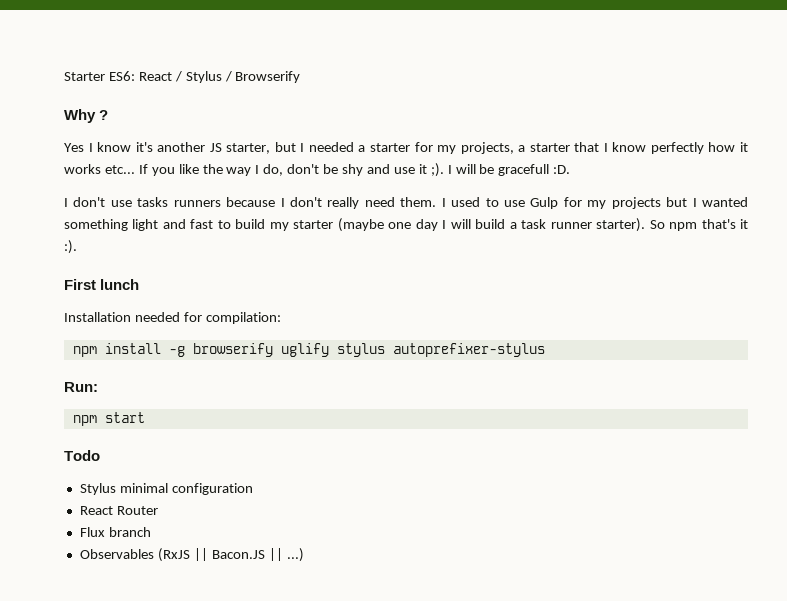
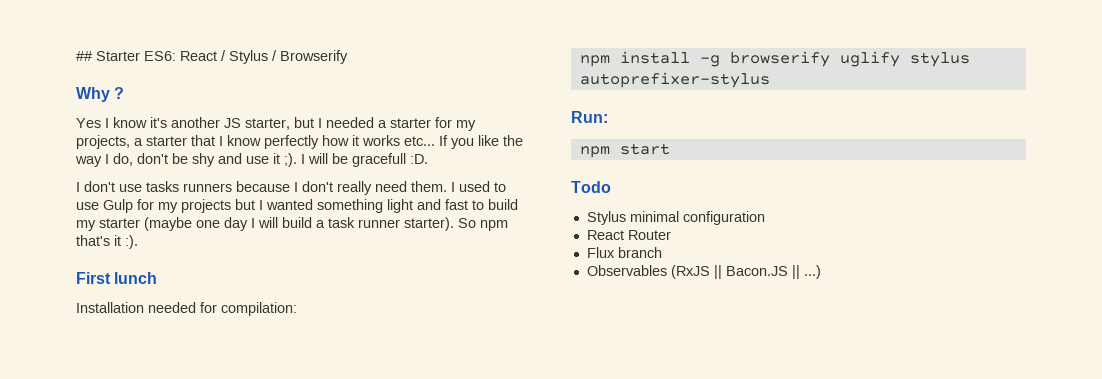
(64, 76) none -> [76,51,92,61] ##

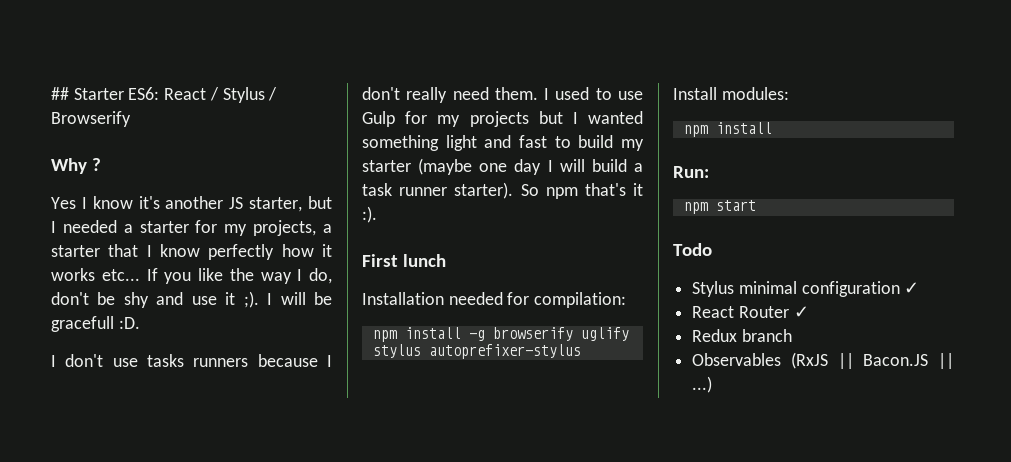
(770, 80) none -> [673,87,789,100] [683,122,772,137] // Install modules: // npm install
(765, 218) none -> [904,282,920,294] ✓
[586,247,615,258] // Flux -> [793,306,809,318] [692,329,738,342] ✓ // Redux

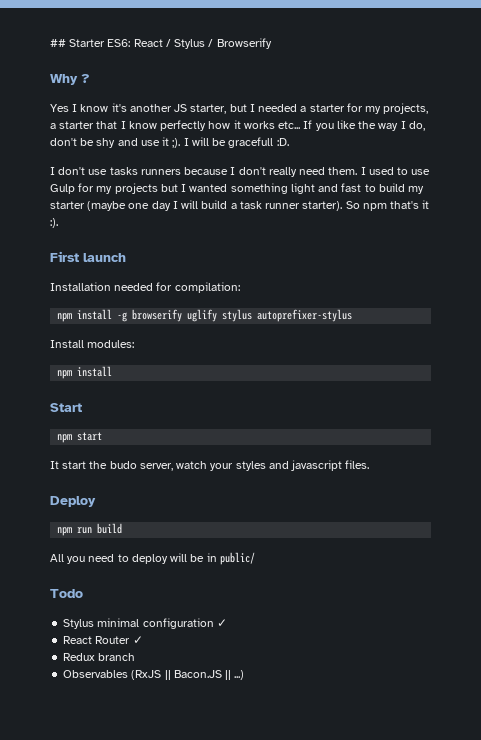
[402,254,446,267] lunch -> [83,253,126,262] launch
[673,166,709,178] Run: -> [50,403,82,412] Start
(756, 205) none -> [50,460,370,471] [50,496,96,507] [57,523,123,536] [50,552,255,565] // It start the budo server, watch your styles and javascript files. // Deploy // npm run build // All you need to deploy will be in public/

